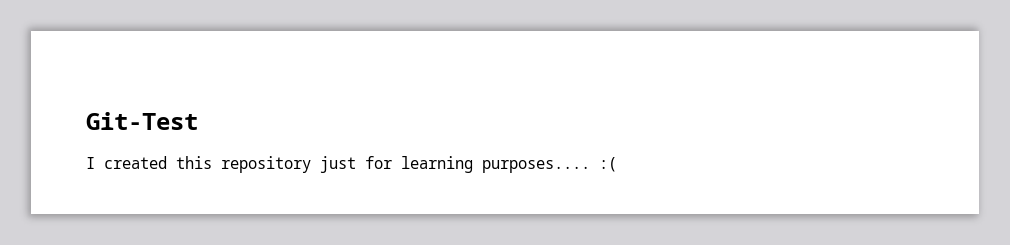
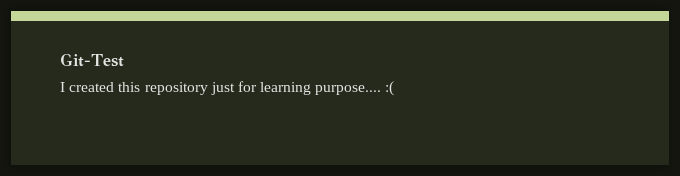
[482,160,590,173] purposes.... -> [315,85,382,95] purpose....

